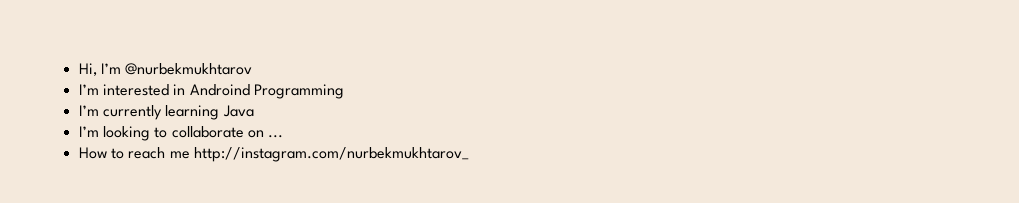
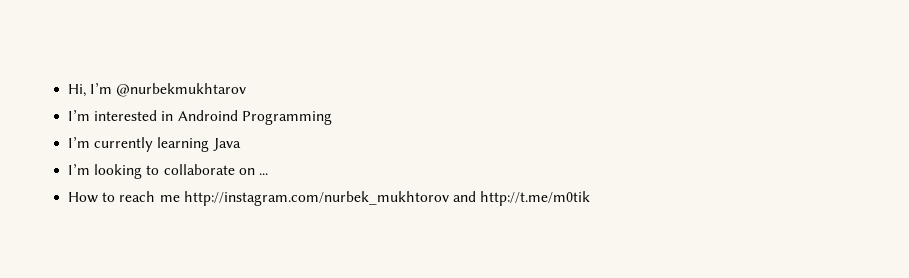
[193,147,469,162] http://instagram.com/nurbekmukhtarov_ -> [183,191,591,206] http://instagram.com/nurbek_mukhtorov and http://t.me/m0tik

